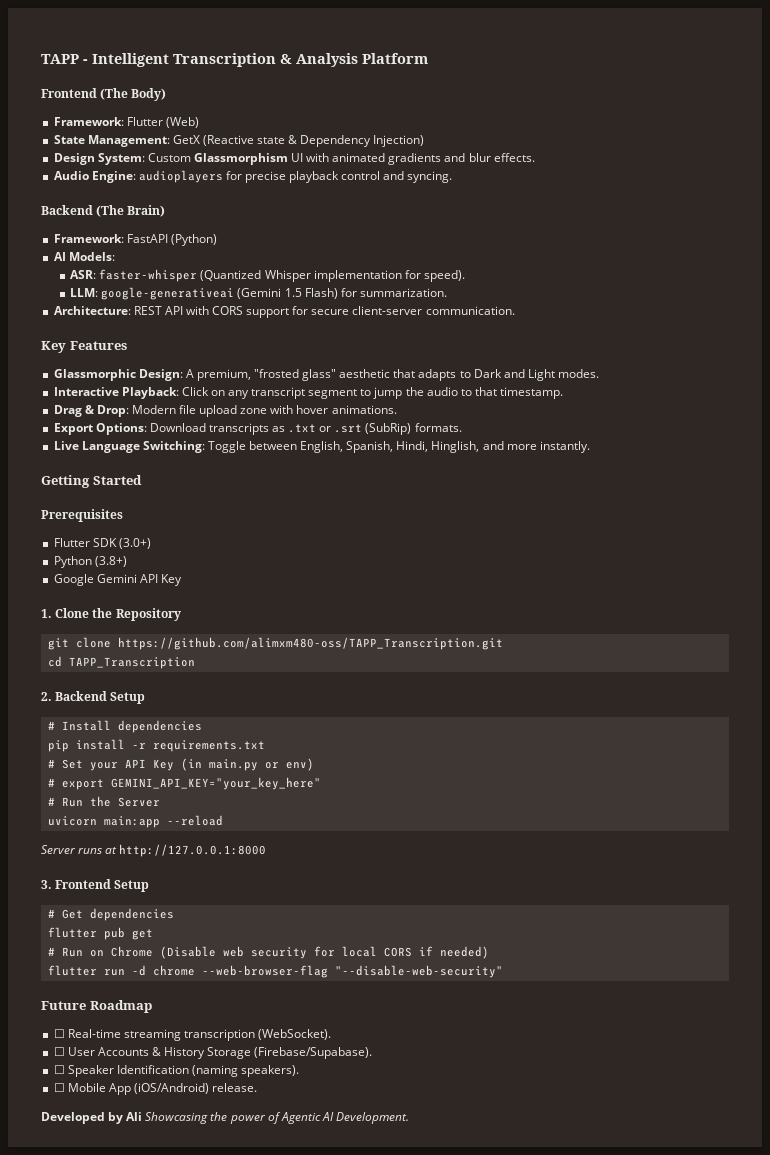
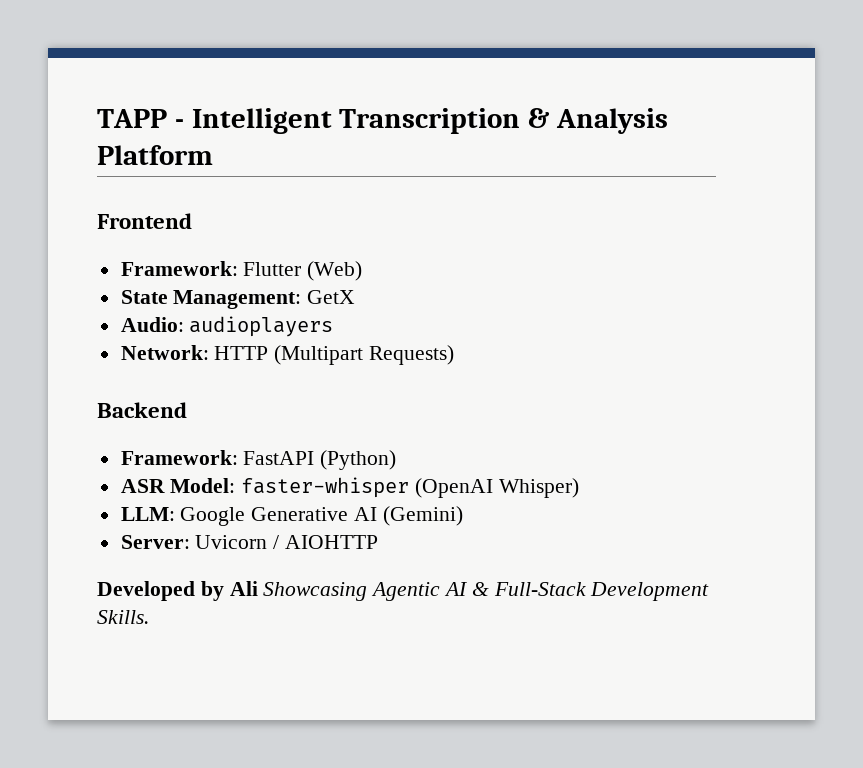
[100,88,167,101] (The Body) -> (192, 221) none
[202,135,425,147] [53,153,535,165] [53,170,453,183] [41,205,166,217] (Reactive state & Dependency Injection) // Design System: Custom Glassmorphism UI with animated gradients and blur effects. // Audio Engine: audioplayers for precise playback control and syncing. // Backend (The Brain) -> [120,316,334,337] [120,345,455,365] [97,402,187,418] // Audio: audioplayers // Network: HTTP (Multipart Requests) // Backend
[53,252,115,261] [70,269,465,282] [70,287,447,300] [53,306,515,318] [41,341,127,353] [53,369,600,381] [53,387,564,399] [53,405,397,417] [53,423,462,435] [53,441,590,453] [41,475,142,488] [41,509,123,522] [53,538,151,549] [53,556,127,568] [53,574,182,586] [41,608,181,621] [47,637,503,650] [47,656,195,669] [41,691,146,704] [47,720,202,733] [47,739,265,752] [47,758,314,771] [47,777,321,790] [47,796,160,807] [47,815,223,828] [41,844,267,857] [41,879,150,892] [47,908,174,921] [47,927,153,940] [47,946,489,959] [47,965,503,978] [41,1000,152,1013] [53,1029,332,1041] [53,1047,373,1059] [53,1065,300,1077] [53,1083,258,1095] [41,1112,409,1124] AI Models: // ASR: faster-whisper (Quantized Whisper implementation for speed). // LLM: google-generativeai (Gemini 1.5 Flash) for summarization. // Architecture: REST API with CORS support for secure client-server communication. // Key Features // Glassmorphic Design: A premium, "frosted glass" aesthetic that adapts to Dark and Light modes. // Interactive Playback: Click on any transcript segment to jump the audio to that timestamp. // Drag & Drop: Modern file upload zone with hover animations. // Export Options: Download transcripts as .txt or .srt (SubRip) formats. // Live Language Switching: Toggle between English, Spanish, Hindi, Hinglish, and more instantly. // Getting Started // Prerequisites // Flutter SDK (3.0+) // Python (3.8+) // Google Gemini API Key // 1. Clone the Repository // git clone https://github.com/alimxm480-oss/TAPP_Transcription.git // cd TAPP_Transcription // 2. Backend Setup // # Install dependencies // pip install -r requirements.txt // # Set your API Key (in main.py or env) // # export GEMINI_API_KEY="your_key_here" // # Run the Server // uvicorn main:app --reload // Server runs at http://127.0.0.1:8000 // 3. Frontend Setup // # Get dependencies // flutter pub get // # Run on Chrome (Disable web security for local CORS if needed) // flutter run -d chrome --web-browser-flag "--disable-web-security" // Future Roadmap // ☐ Real-time streaming transcription (WebSocket). // ☐ User Accounts & History Storage (Firebase/Supabase). // ☐ Speaker Identification (naming speakers). // ☐ Mobile App (iOS/Android) release. // Developed by Ali Showcasing the power of Agentic AI Development. -> [120,477,579,498] [120,506,463,526] [120,535,379,549] [97,581,710,601] [97,610,149,624] ASR Model: faster-whisper (OpenAI Whisper) // LLM: Google Generative AI (Gemini) // Server: Uvicorn / AIOHTTP // Developed by Ali Showcasing Agentic AI & Full-Stack Development Skills.

